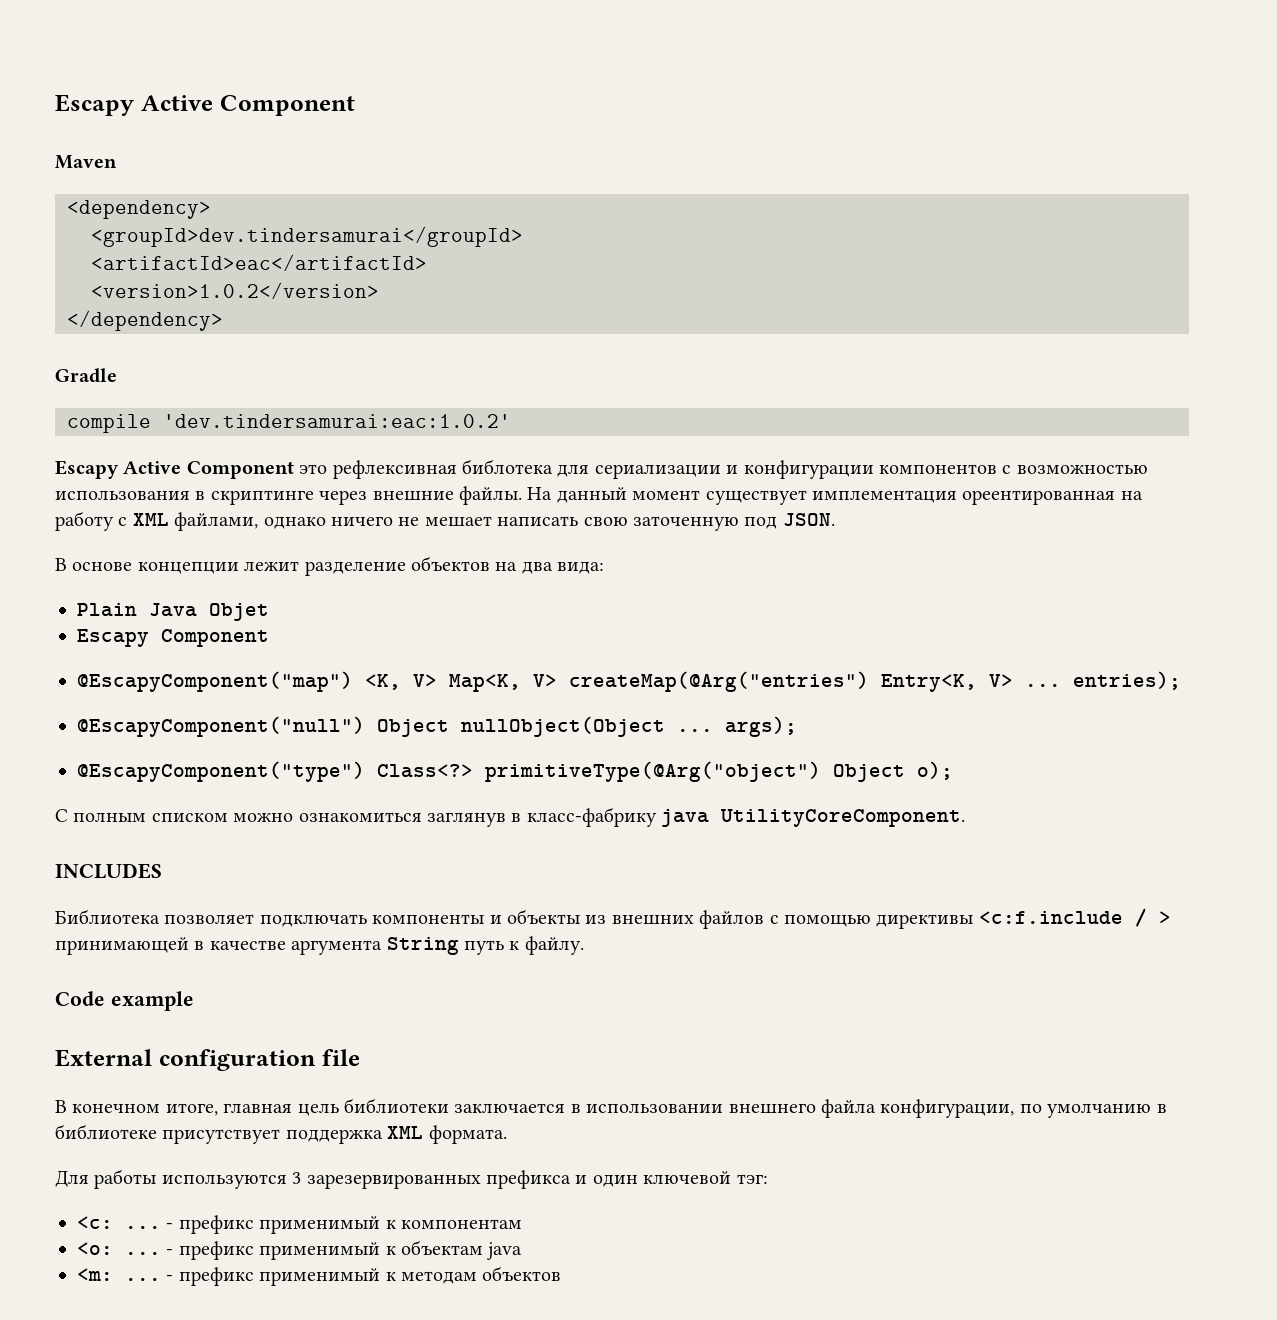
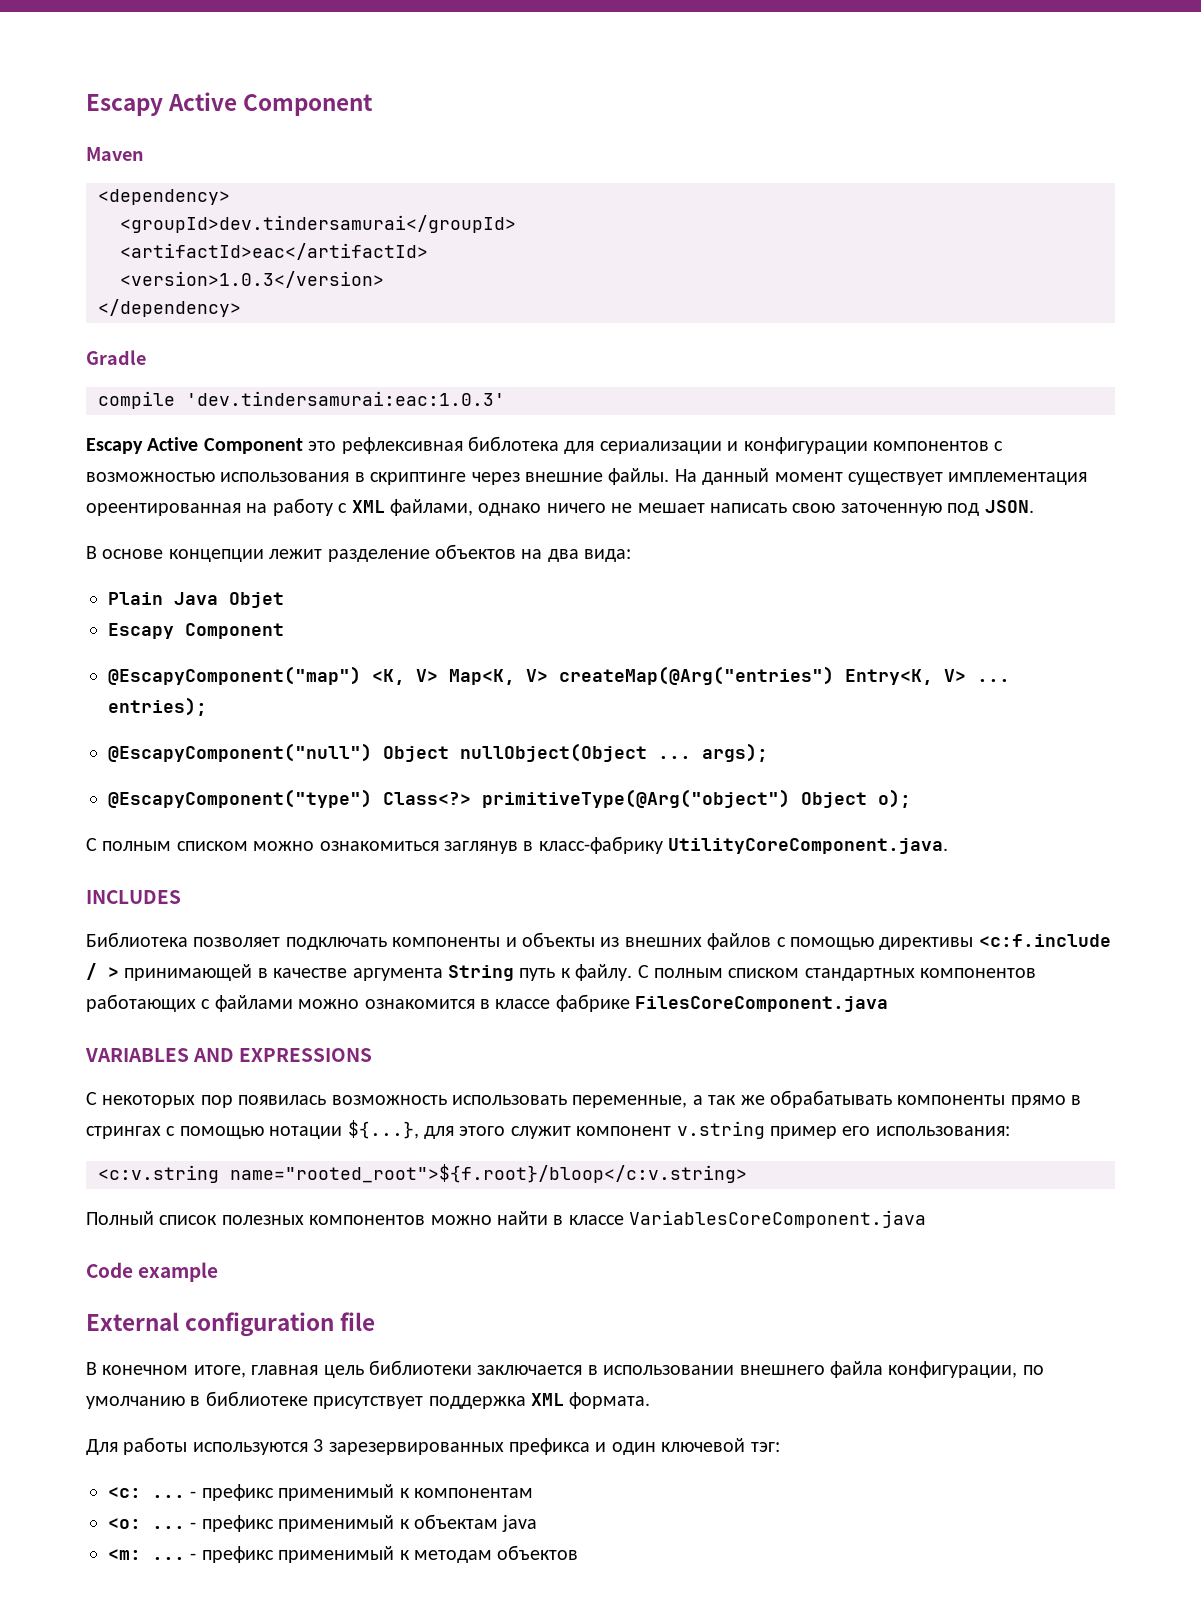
[91,282,379,299] <version>1.0.2</version> -> [120,271,384,288] <version>1.0.3</version>
[163,414,511,428] 'dev.tindersamurai:eac:1.0.2' -> [186,391,505,406] 'dev.tindersamurai:eac:1.0.3'
[661,809,966,827] java UtilityCoreComponent. -> [668,838,949,854] UtilityCoreComponent.java.
(584, 945) none -> [637,965,1037,981] [86,994,889,1012] [85,1048,373,1062] [86,1090,1082,1108] [86,1120,1010,1139] [98,1164,747,1183] [86,1210,927,1228] C полным списком стандартных компонентов работающих с файлами можно ознакомится в классе фабрике FilesCoreComponent.java // VARIABLES AND EXPRESSIONS // С некоторых пор появилась возможность использовать переменные, а так же обрабатывать компоненты прямо в стрингах c помощью нотации ${...}, для этого служит компонент v.string пример его использования: // <c:v.string name="rooted_root">${f.root}/bloop</c:v.string> // Полный список полезных компонентов можно найти в классе VariablesCoreComponent.java

